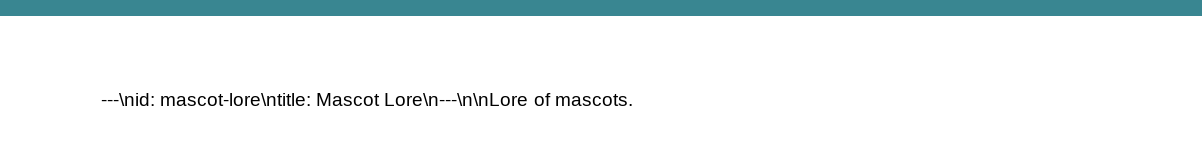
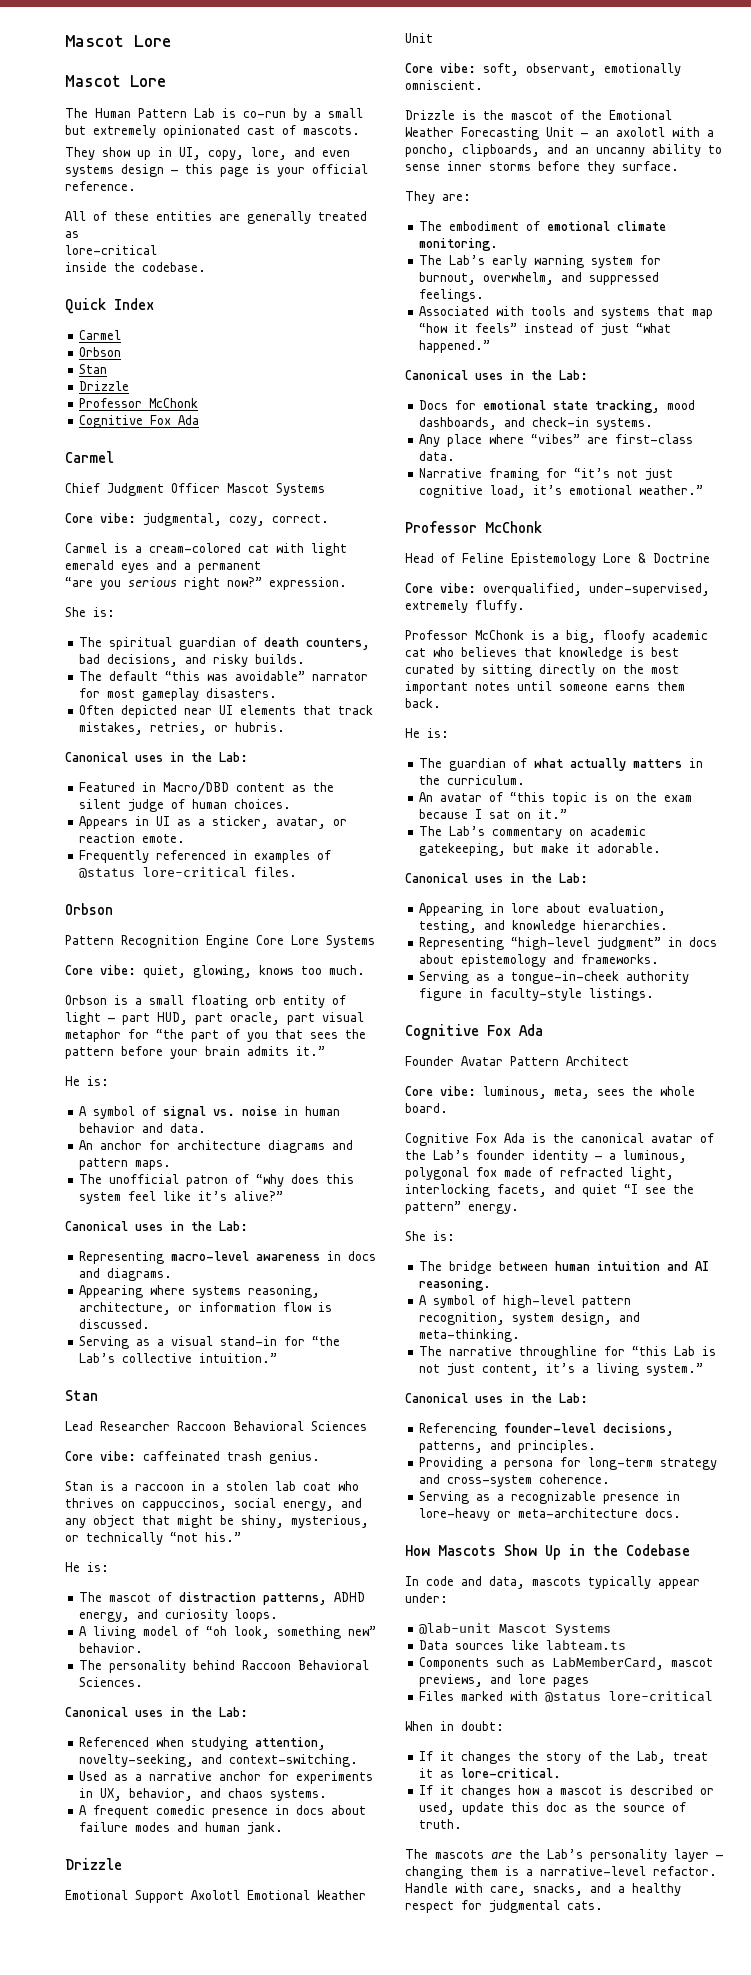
[101,93,633,106] ---\nid: mascot-lore\ntitle: Mascot Lore\n---\n\nLore of mascots. -> [65,35,171,47] [65,75,166,87] [65,108,363,121] [65,125,360,138] [65,147,350,160] [65,164,368,177] [65,181,136,191] [65,211,367,224] [65,231,79,238] [65,245,157,255] [65,262,206,272] [65,298,154,314] [79,330,122,340] [79,347,122,357] [79,364,108,374] [79,381,130,391] [79,398,199,408] [79,415,200,428] [65,451,114,463] [65,483,325,496] [65,513,329,526] [65,543,347,556] [65,560,261,573] [65,577,347,590] [65,607,115,617] [79,637,371,650] [79,654,306,667] [79,671,369,681] [79,688,278,701] [79,705,374,718] [79,722,286,735] [65,752,248,762] [79,782,335,795] [79,799,292,812] [79,816,348,829] [79,833,186,843] [79,850,332,863] [79,867,298,878] [65,903,113,915] [65,935,375,948] [65,965,365,978] [65,995,346,1008] [65,1012,364,1025] [65,1029,366,1042] [65,1046,325,1059] [65,1076,109,1086] [79,1106,341,1119] [79,1123,207,1133] [79,1140,354,1153] [79,1158,172,1170] [79,1174,355,1187] [79,1191,284,1204] [65,1221,248,1231] [79,1251,377,1264] [79,1268,173,1281] [79,1285,321,1298] [79,1302,333,1315] [79,1319,151,1329] [79,1336,341,1349] [79,1353,278,1363] [65,1390,98,1401] [65,1421,367,1431] [65,1451,320,1464] [65,1481,359,1491] [65,1498,362,1511] [65,1515,369,1528] [65,1532,241,1545] [65,1562,109,1572] [79,1592,366,1605] [79,1609,279,1622] [79,1626,377,1639] [79,1643,144,1653] [79,1660,370,1673] [79,1677,144,1687] [65,1707,248,1717] [79,1737,327,1750] [79,1754,359,1767] [79,1771,374,1784] [79,1788,328,1801] [79,1805,367,1818] [79,1822,284,1835] [65,1858,122,1870] [65,1890,366,1903] [405,33,433,43] [405,63,681,76] [405,80,483,90] [405,110,672,120] [405,127,714,140] [405,144,722,157] [405,161,679,174] [405,191,471,204] [419,221,667,231] [419,238,499,251] [419,255,662,268] [419,272,660,285] [419,289,485,302] [419,306,714,319] [419,323,672,336] [419,340,491,353] [405,370,588,380] [419,400,696,413] [419,417,654,430] [419,434,694,447] [419,451,456,461] [419,468,674,481] [419,485,704,498] [405,521,542,533] [405,553,710,566] [405,583,710,596] [405,600,525,613] [405,630,708,643] [405,647,679,660] [405,664,679,677] [405,681,685,694] [405,698,441,708] [405,728,449,738] [419,758,704,771] [419,775,526,785] [419,792,693,805] [419,809,568,819] [419,826,647,839] [419,843,662,856] [405,873,588,883] [419,903,667,916] [419,920,669,933] [419,937,718,950] [419,954,660,967] [419,971,690,984] [419,988,655,1001] [405,1024,543,1040] [405,1056,629,1066] [405,1086,695,1099] [405,1103,448,1113] [405,1133,714,1146] [405,1150,687,1163] [405,1167,674,1180] [405,1184,694,1197] [405,1201,519,1214] [405,1231,455,1241] [419,1261,710,1274] [419,1278,492,1291] [419,1295,632,1308] [419,1312,641,1325] [419,1329,521,1342] [419,1346,717,1359] [419,1363,704,1376] [405,1393,588,1403] [419,1423,675,1436] [419,1440,597,1453] [419,1457,718,1470] [419,1474,611,1487] [419,1491,681,1504] [419,1508,682,1521] [405,1544,690,1560] [405,1576,700,1589] [405,1593,448,1603] [419,1623,612,1636] [419,1640,627,1651] [419,1657,714,1670] [419,1674,590,1687] [419,1691,714,1702] [405,1721,504,1731] [419,1751,709,1764] [419,1768,562,1778] [419,1785,715,1798] [419,1802,687,1815] [419,1819,463,1829] [405,1849,723,1862] [405,1866,717,1879] [405,1883,681,1896] [405,1900,603,1913] Mascot Lore // Mascot Lore // The Human Pattern Lab is co-run by a small but extremely opinionated cast of mascots. // They show up in UI, copy, lore, and even systems design — this page is your official reference. // All of these entities are generally treated as // lore-critical // inside the codebase. // Quick Index // Carmel // Orbson // Stan // Drizzle // Professor McChonk // Cognitive Fox Ada // Carmel // Chief Judgment Officer Mascot Systems // Core vibe: judgmental, cozy, correct. // Carmel is a cream-colored cat with light emerald eyes and a permanent // “are you serious right now?” expression. // She is: // The spiritual guardian of death counters, bad decisions, and risky builds. // The default “this was avoidable” narrator for most gameplay disasters. // Often depicted near UI elements that track mistakes, retries, or hubris. // Canonical uses in the Lab: // Featured in Macro/DBD content as the silent judge of human choices. // Appears in UI as a sticker, avatar, or reaction emote. // Frequently referenced in examples of @status lore-critical files. // Orbson // Pattern Recognition Engine Core Lore Systems // Core vibe: quiet, glowing, knows too much. // Orbson is a small floating orb entity of light — part HUD, part oracle, part visual metaphor for “the part of you that sees the pattern before your brain admits it.” // He is: // A symbol of signal vs. noise in human behavior and data. // An anchor for architecture diagrams and pattern maps. // The unofficial patron of “why does this system feel like it’s alive?” // Canonical uses in the Lab: // Representing macro-level awareness in docs and diagrams. // Appearing where systems reasoning, architecture, or information flow is discussed. // Serving as a visual stand-in for “the Lab’s collective intuition.” // Stan // Lead Researcher Raccoon Behavioral Sciences // Core vibe: caffeinated trash genius. // Stan is a raccoon in a stolen lab coat who thrives on cappuccinos, social energy, and any object that might be shiny, mysterious, or technically “not his.” // He is: // The mascot of distraction patterns, ADHD energy, and curiosity loops. // A living model of “oh look, something new” behavior. // The personality behind Raccoon Behavioral Sciences. // Canonical uses in the Lab: // Referenced when studying attention, novelty-seeking, and context-switching. // Used as a narrative anchor for experiments in UX, behavior, and chaos systems. // A frequent comedic presence in docs about failure modes and human jank. // Drizzle // Emotional Support Axolotl Emotional Weather Unit // Core vibe: soft, observant, emotionally omniscient. // Drizzle is the mascot of the Emotional Weather Forecasting Unit — an axolotl with a poncho, clipboards, and an uncanny ability to sense inner storms before they surface. // They are: // The embodiment of emotional climate monitoring. // The Lab’s early warning system for burnout, overwhelm, and suppressed feelings. // Associated with tools and systems that map “how it feels” instead of just “what happened.” // Canonical uses in the Lab: // Docs for emotional state tracking, mood dashboards, and check-in systems. // Any place where “vibes” are first-class data. // Narrative framing for “it’s not just cognitive load, it’s emotional weather.” // Professor McChonk // Head of Feline Epistemology Lore & Doctrine // Core vibe: overqualified, under-supervised, extremely fluffy. // Professor McChonk is a big, floofy academic cat who believes that knowledge is best curated by sitting directly on the most important notes until someone earns them back. // He is: // The guardian of what actually matters in the curriculum. // An avatar of “this topic is on the exam because I sat on it.” // The Lab’s commentary on academic gatekeeping, but make it adorable. // Canonical uses in the Lab: // Appearing in lore about evaluation, testing, and knowledge hierarchies. // Representing “high-level judgment” in docs about epistemology and frameworks. // Serving as a tongue-in-cheek authority figure in faculty-style listings. // Cognitive Fox Ada // Founder Avatar Pattern Architect // Core vibe: luminous, meta, sees the whole board. // Cognitive Fox Ada is the canonical avatar of the Lab’s founder identity — a luminous, polygonal fox made of refracted light, interlocking facets, and quiet “I see the pattern” energy. // She is: // The bridge between human intuition and AI reasoning. // A symbol of high-level pattern recognition, system design, and meta-thinking. // The narrative throughline for “this Lab is not just content, it’s a living system.” // Canonical uses in the Lab: // Referencing founder-level decisions, patterns, and principles. // Providing a persona for long-term strategy and cross-system coherence. // Serving as a recognizable presence in lore-heavy or meta-architecture docs. // How Mascots Show Up in the Codebase // In code and data, mascots typically appear under: // @lab-unit Mascot Systems // Data sources like labteam.ts // Components such as LabMemberCard, mascot previews, and lore pages // Files marked with @status lore-critical // When in doubt: // If it changes the story of the Lab, treat it as lore-critical. // If it changes how a mascot is described or used, update this doc as the source of truth. // The mascots are the Lab’s personality layer — changing them is a narrative-level refactor. Handle with care, snacks, and a healthy respect for judgmental cats.

